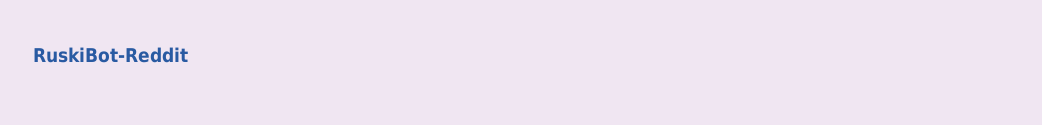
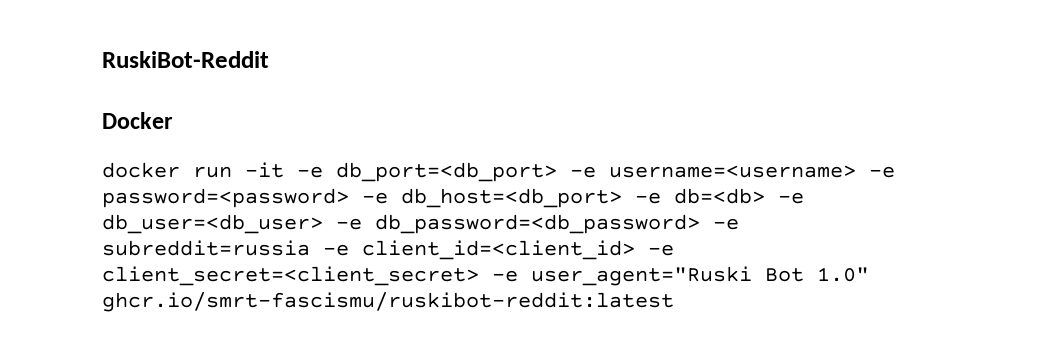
(188, 55) none -> [102,112,173,129] [102,162,895,182] [102,188,804,208] [102,214,739,234] [102,240,674,260] [102,266,869,286] [102,292,674,312] // Docker // docker run -it -e db_port=<db_port> -e username=<username> -e password=<password> -e db_host=<db_port> -e db=<db> -e db_user=<db_user> -e db_password=<db_password> -e subreddit=russia -e client_id=<client_id> -e client_secret=<client_secret> -e user_agent="Ruski Bot 1.0" ghcr.io/smrt-fascismu/ruskibot-reddit:latest

